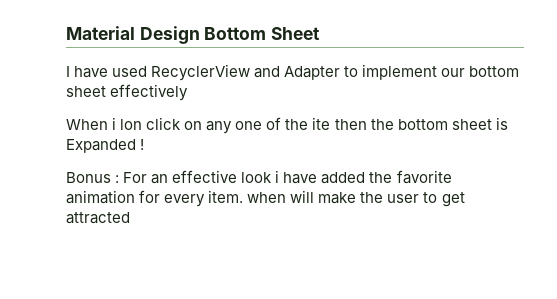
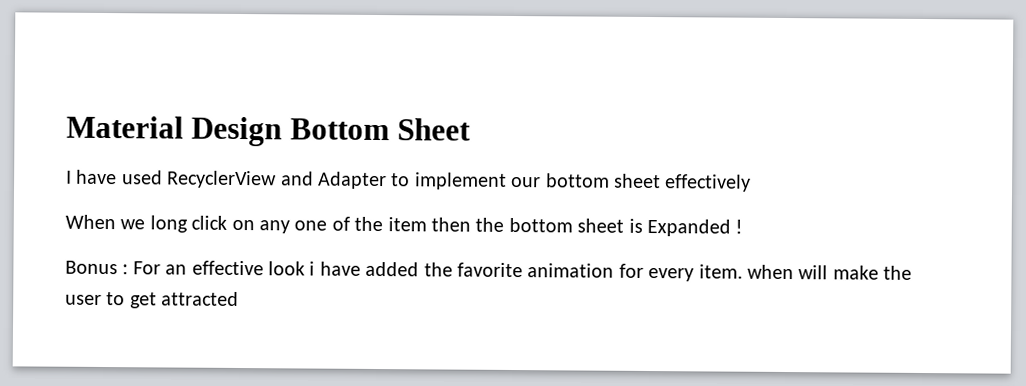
[112,117,143,130] i lon -> [120,215,188,233] we long
[312,117,331,130] ite -> [387,217,427,232] item

